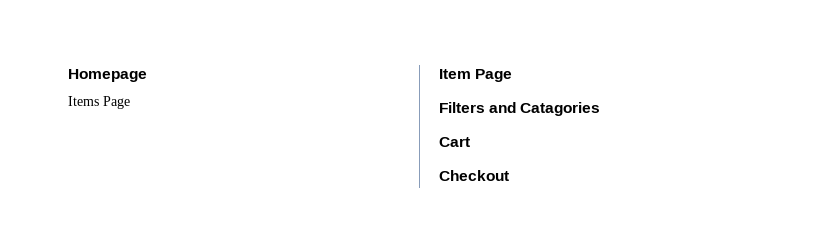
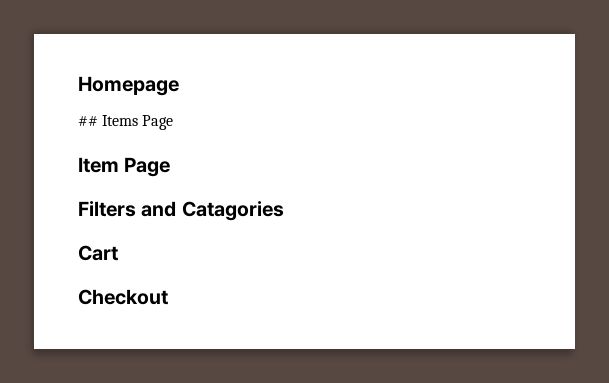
(147, 75) none -> [78,116,98,126] ##

